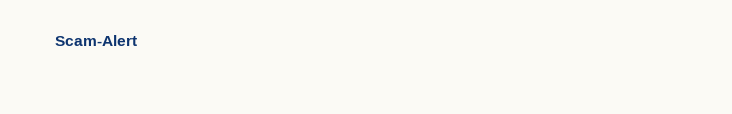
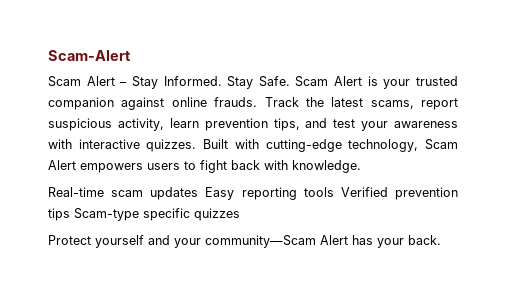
(137, 40) none -> [48,76,458,89] [48,97,458,110] [48,118,458,131] [48,139,459,152] [48,160,361,173] [48,187,458,200] [48,208,240,221] [48,235,441,248] // Scam Alert – Stay Informed. Stay Safe. Scam Alert is your trusted companion against online frauds. Track the latest scams, report suspicious activity, learn prevention tips, and test your awareness with interactive quizzes. Built with cutting-edge technology, Scam Alert empowers users to fight back with knowledge. // Real-time scam updates Easy reporting tools Verified prevention tips Scam-type specific quizzes // Protect yourself and your community—Scam Alert has your back.

